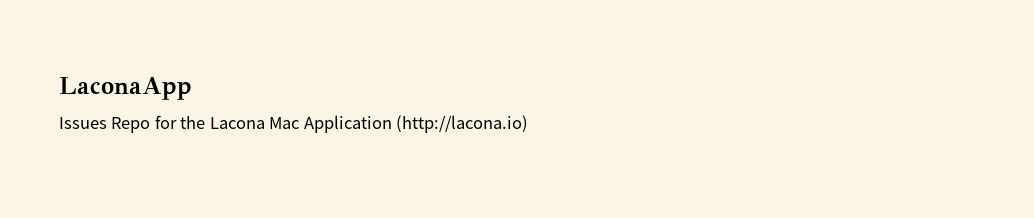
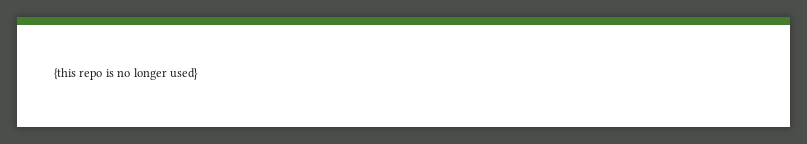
[59,77,192,100] [59,115,529,133] LaconaApp // Issues Repo for the Lacona Mac Application (http://lacona.io) -> [54,68,198,80] {this repo is no longer used}

